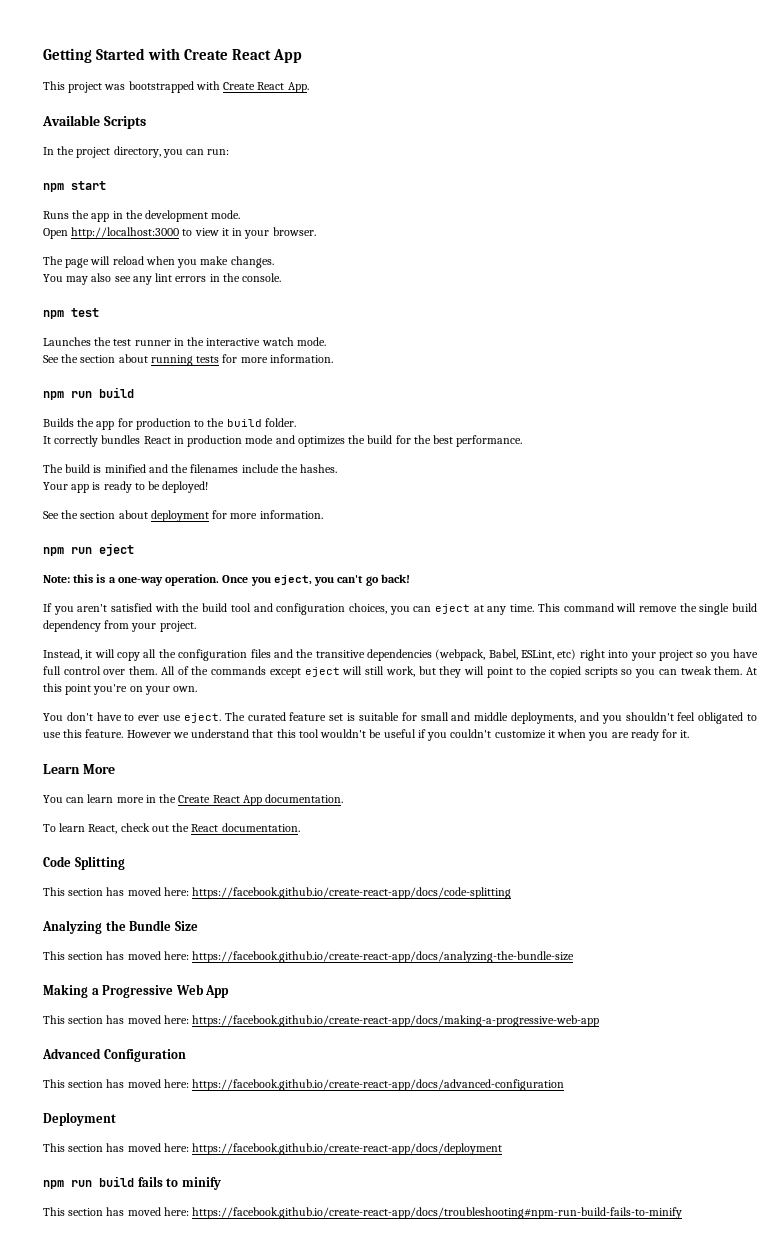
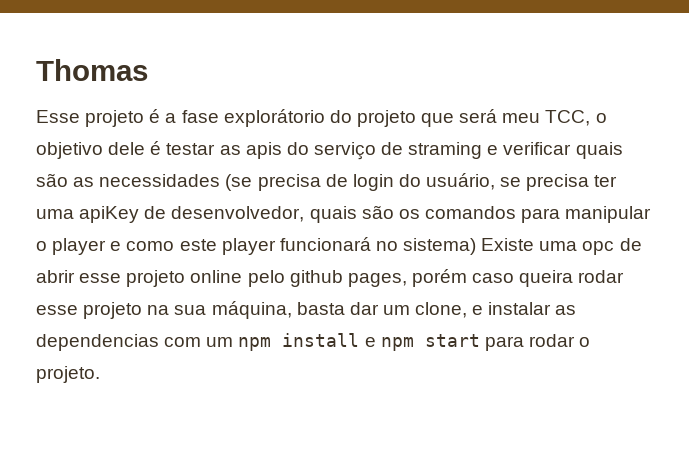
[43,48,303,63] [43,81,309,93] [42,115,146,129] [43,146,230,158] [43,181,106,192] [43,210,241,222] [43,227,316,239] [43,256,274,268] [43,273,282,285] [43,308,99,319] [43,337,326,346] [43,354,333,366] [43,387,134,400] [43,418,296,430] [43,435,523,447] [43,464,338,473] [43,481,209,493] [43,510,323,522] [43,543,134,556] [43,574,410,586] [43,603,757,615] [43,620,196,632] [43,649,759,661] [43,666,758,678] [43,683,198,695] [43,712,758,724] [43,729,690,741] [43,764,115,774] [43,794,344,806] [43,823,300,834] [43,856,125,870] [43,887,512,899] [42,920,198,934] [43,951,575,963] [43,984,230,998] [43,1015,600,1027] [42,1048,186,1062] [43,1079,565,1091] [43,1112,116,1126] [43,1143,503,1155] [43,1176,221,1190] [43,1207,683,1219] Getting Started with Create React App // This project was bootstrapped with Create React App. // Available Scripts // In the project directory, you can run: // npm start // Runs the app in the development mode. // Open http://localhost:3000 to view it in your browser. // The page will reload when you make changes. // You may also see any lint errors in the console. // npm test // Launches the test runner in the interactive watch mode. // See the section about running tests for more information. // npm run build // Builds the app for production to the build folder. // It correctly bundles React in production mode and optimizes the build for the best performance. // The build is minified and the filenames include the hashes. // Your app is ready to be deployed! // See the section about deployment for more information. // npm run eject // Note: this is a one-way operation. Once you eject, you can't go back! // If you aren't satisfied with the build tool and configuration choices, you can eject at any time. This command will remove the single build dependency from your project. // Instead, it will copy all the configuration files and the transitive dependencies (webpack, Babel, ESLint, etc) right into your project so you have full control over them. All of the commands except eject will still work, but they will point to the copied scripts so you can tweak them. At this point you're on your own. // You don't have to ever use eject. The curated feature set is suitable for small and middle deployments, and you shouldn't feel obligated to use this feature. However we understand that this tool wouldn't be useful if you couldn't customize it when you are ready for it. // Learn More // You can learn more in the Create React App documentation. // To learn React, check out the React documentation. // Code Splitting // This section has moved here: https://facebook.github.io/create-react-app/docs/code-splitting // Analyzing the Bundle Size // This section has moved here: https://facebook.github.io/create-react-app/docs/analyzing-the-bundle-size // Making a Progressive Web App // This section has moved here: https://facebook.github.io/create-react-app/docs/making-a-progressive-web-app // Advanced Configuration // This section has moved here: https://facebook.github.io/create-react-app/docs/advanced-configuration // Deployment // This section has moved here: https://facebook.github.io/create-react-app/docs/deployment // npm run build fails to minify // This section has moved here: https://facebook.github.io/create-react-app/docs/troubleshooting#npm-run-build-fails-to-minify -> [36,59,148,81] [36,109,607,127] [36,141,623,160] [36,173,618,191] [36,205,652,223] [36,237,642,255] [36,269,625,287] [36,301,577,319] [36,333,591,351] [36,366,100,383] Thomas // Esse projeto é a fase explorátorio do projeto que será meu TCC, o objetivo dele é testar as apis do serviço de straming e verificar quais são as necessidades (se precisa de login do usuário, se precisa ter uma apiKey de desenvolvedor, quais são os comandos para manipular o player e como este player funcionará no sistema) Existe uma opc de abrir esse projeto online pelo github pages, porém caso queira rodar esse projeto na sua máquina, basta dar um clone, e instalar as dependencias com um npm install e npm start para rodar o projeto.

